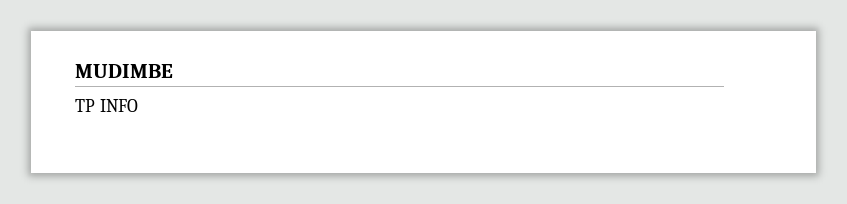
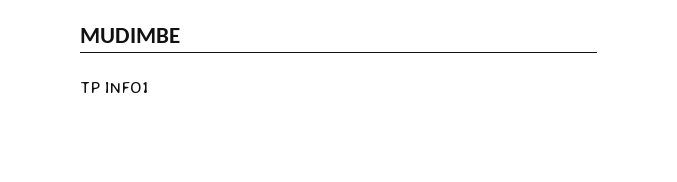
[99,99,138,112] INFO -> [105,82,149,93] INFO1

